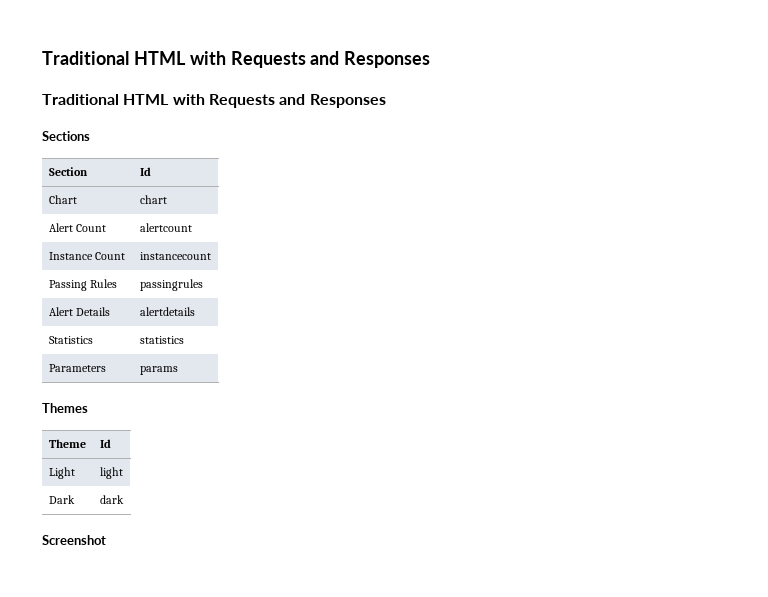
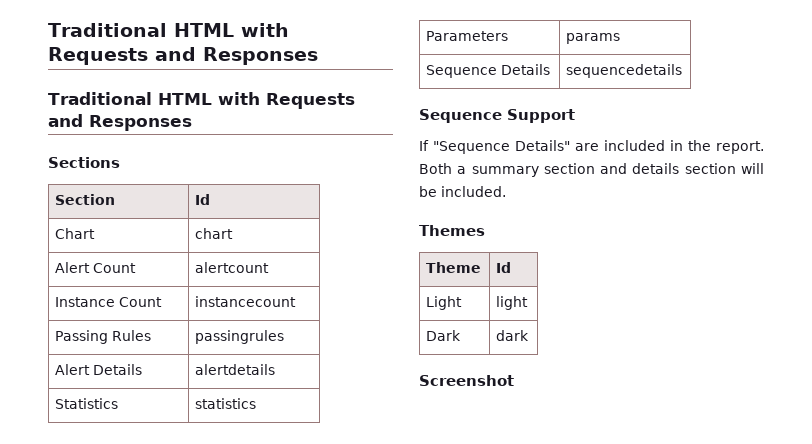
(178, 370) none -> [426,64,551,78] [566,64,683,78] [419,109,575,123] [419,140,764,154] [419,163,764,177] [419,186,506,197] // Sequence Details | sequencedetails // Sequence Support // If "Sequence Details" are included in the report. Both a summary section and details section will be included.

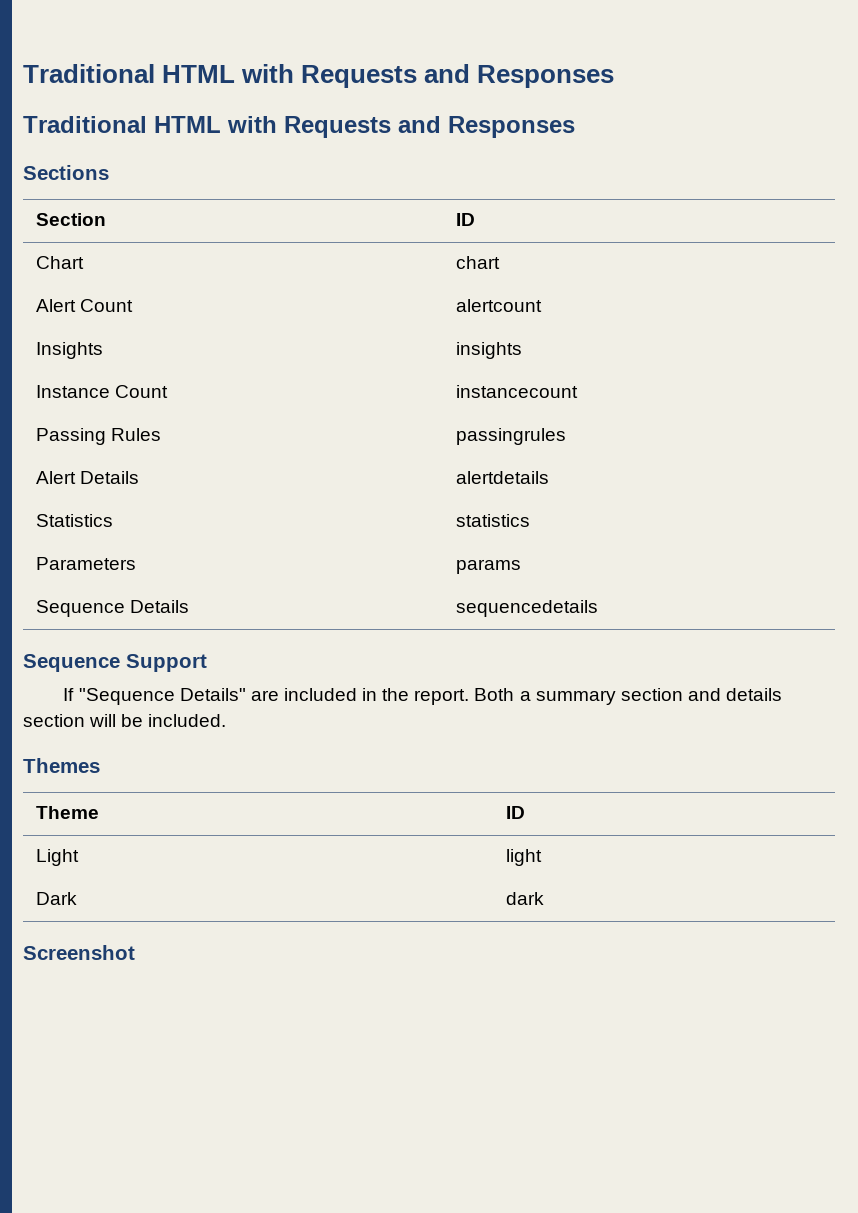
[195,194,211,205] Id -> [456,213,476,226] ID
(270, 267) none -> [36,342,104,359] [456,342,523,359] // Insights | insights
[496,262,512,273] Id -> [506,806,526,819] ID

